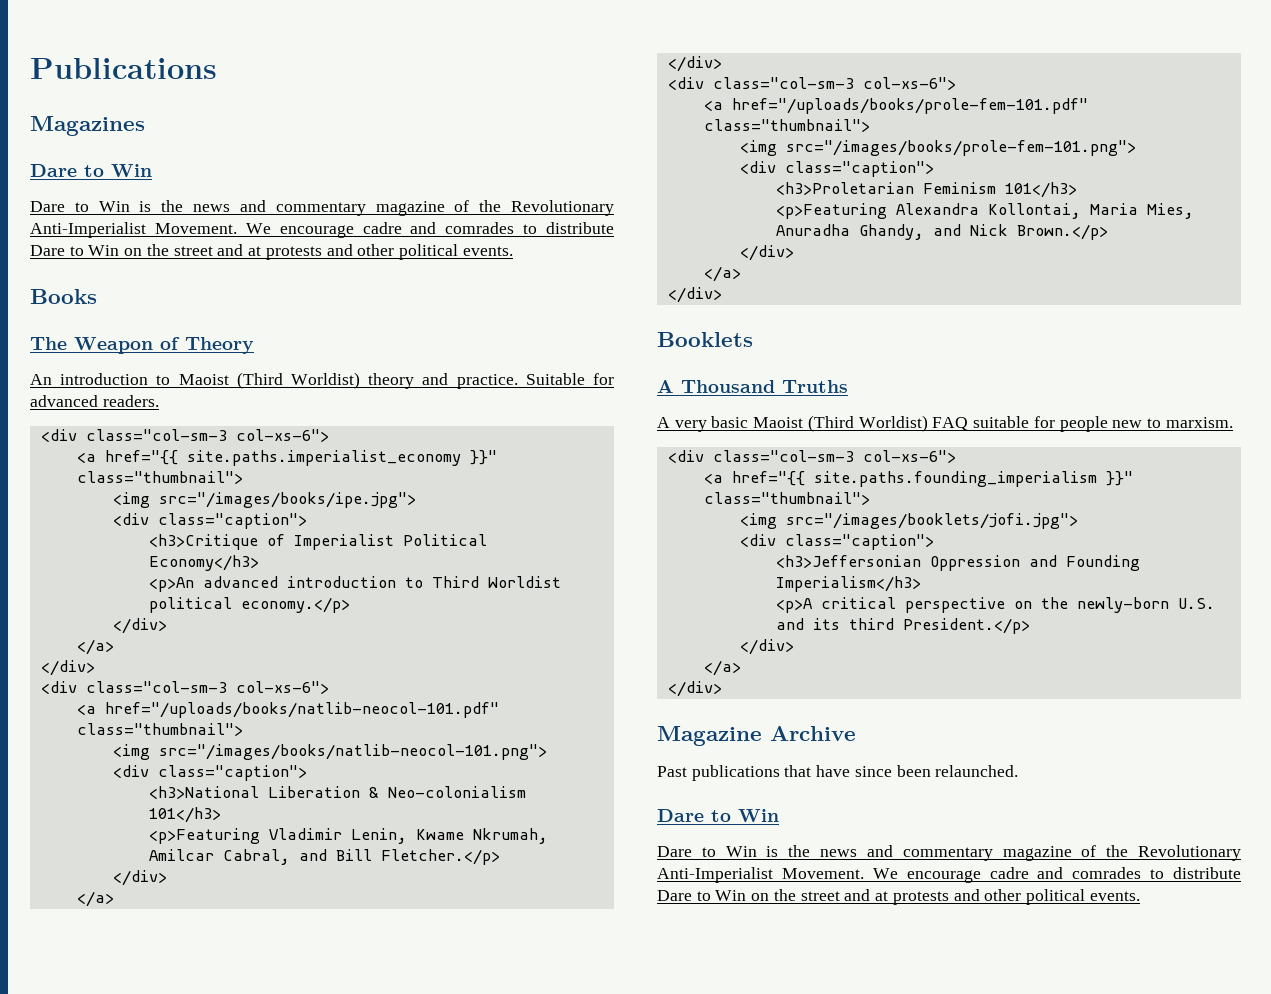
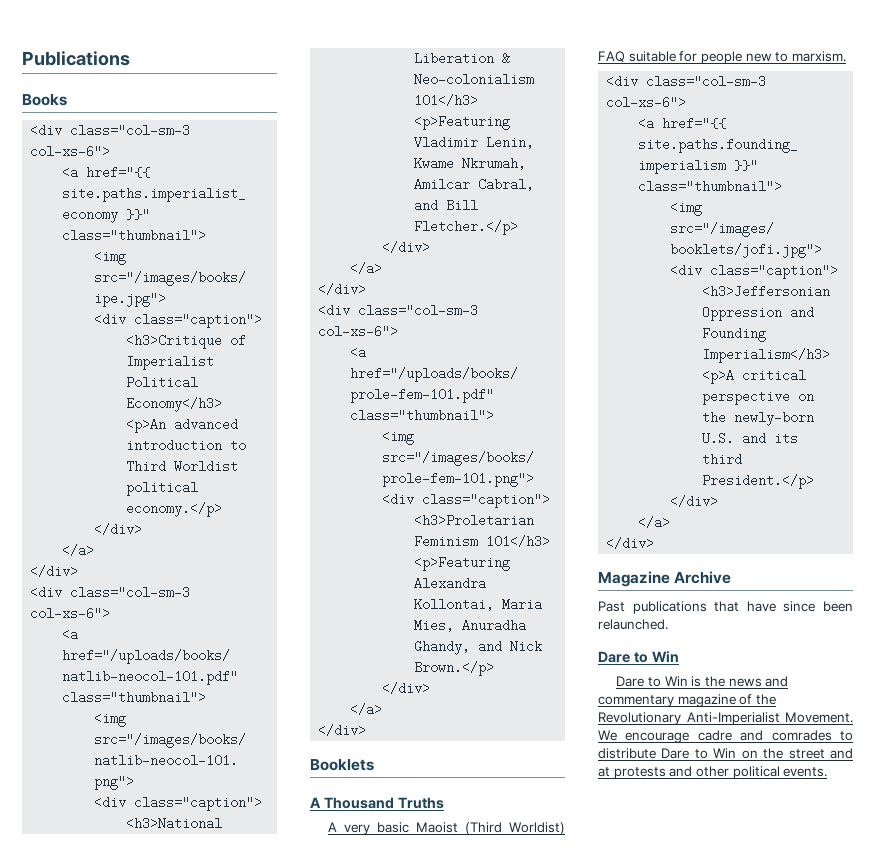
[30,116,145,136] [30,164,152,177] [30,200,614,216] [30,222,614,238] [30,244,513,260] [30,289,97,304] [30,337,254,354] [30,372,614,389] [30,395,159,407] Magazines // Dare to Win // Dare to Win is the news and commentary magazine of the Revolutionary Anti-Imperialist Movement. We encourage cadre and comrades to distribute Dare to Win on the street and at protests and other political events. // Books // The Weapon of Theory // An introduction to Maoist (Third Worldist) theory and practice. Suitable for advanced readers. -> [22,94,67,106] Books

